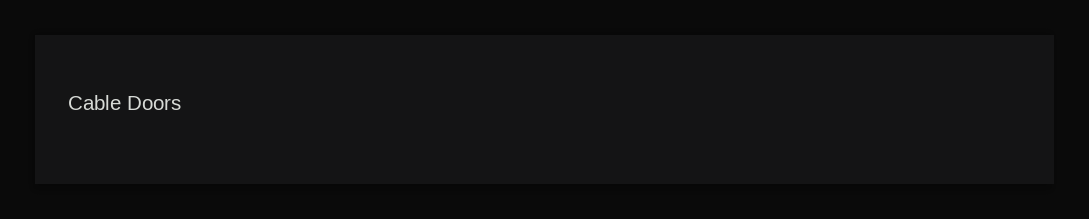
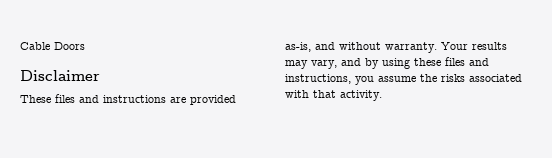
(181, 103) none -> [20,70,100,81] [20,94,236,105] [285,42,507,53] [285,57,489,69] [285,74,522,85] [285,90,382,101] // Disclaimer // These files and instructions are provided as-is, and without warranty. Your results may vary, and by using these files and instructions, you assume the risks associated with that activity.

